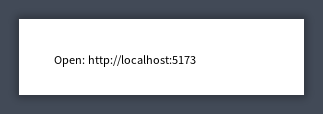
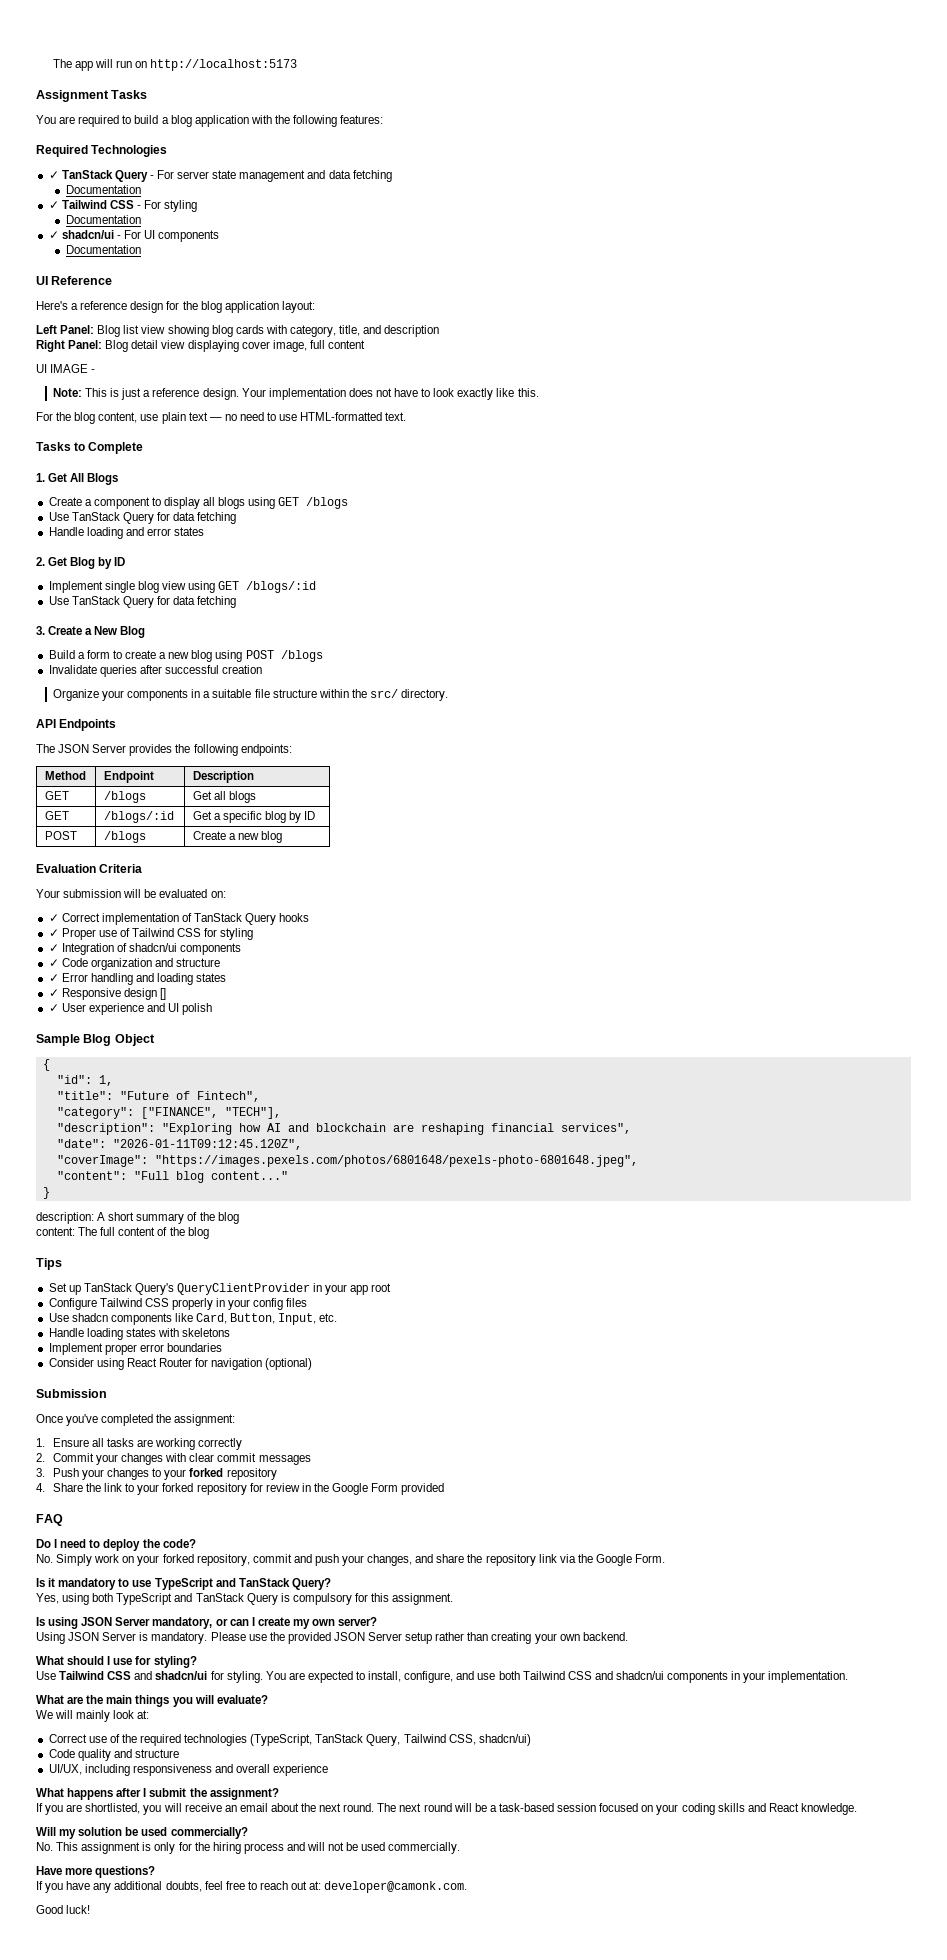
[54,55,196,67] Open: http://localhost:5173 -> [52,59,298,71] [36,90,148,102] [36,115,384,127] [36,145,168,157] [48,170,392,182] [65,185,141,194] [48,200,198,212] [65,215,141,224] [48,230,220,242] [65,245,141,254] [36,276,113,285] [36,301,315,313] [36,325,440,337] [36,340,365,352] [36,364,96,373] [52,388,539,400] [36,412,407,424] [36,442,144,454] [36,473,119,485] [48,497,349,509] [48,512,237,524] [48,527,205,539] [36,557,126,569] [48,581,317,593] [48,596,237,608] [36,626,146,638] [48,650,323,662] [48,665,263,677] [52,689,449,701] [36,719,117,731] [36,744,292,756] [44,771,86,780] [103,771,154,783] [192,771,254,783] [44,791,69,800] [103,791,146,803] [192,791,256,803] [44,811,69,820] [103,811,174,823] [192,811,316,823] [44,831,77,840] [103,831,146,843] [192,831,283,843] [36,864,143,873] [36,889,226,898] [48,913,310,925] [48,928,254,940] [48,943,242,955] [48,958,221,970] [48,973,227,985] [48,988,166,1000] [48,1003,213,1015] [36,1034,155,1046] [42,1059,50,1071] [56,1075,113,1086] [56,1091,260,1102] [56,1107,281,1119] [56,1123,631,1135] [56,1139,302,1150] [56,1155,638,1167] [56,1171,288,1183] [42,1187,50,1199] [36,1212,239,1224] [36,1227,209,1239] [36,1258,62,1270] [48,1283,392,1295] [48,1298,308,1310] [48,1313,338,1325] [48,1328,231,1340] [48,1343,222,1355] [48,1358,313,1370] [36,1389,107,1398] [36,1414,236,1426] [36,1438,243,1450] [36,1453,311,1465] [36,1468,277,1480] [36,1483,445,1495] [36,1514,63,1526] [36,1539,196,1551] [36,1554,666,1566] [36,1578,331,1590] [36,1593,454,1605] [36,1617,378,1629] [36,1632,628,1644] [36,1656,197,1668] [36,1671,849,1683] [36,1695,268,1707] [36,1710,150,1722] [48,1734,531,1746] [48,1749,179,1761] [48,1764,329,1776] [36,1788,279,1800] [36,1803,857,1815] [36,1827,248,1839] [36,1842,461,1854] [36,1866,156,1878] [36,1881,468,1893] [36,1905,91,1914] The app will run on http://localhost:5173 // Assignment Tasks // You are required to build a blog application with the following features: // Required Technologies // ✓ TanStack Query - For server state management and data fetching // Documentation // ✓ Tailwind CSS - For styling // Documentation // ✓ shadcn/ui - For UI components // Documentation // UI Reference // Here's a reference design for the blog application layout: // Left Panel: Blog list view showing blog cards with category, title, and description // Right Panel: Blog detail view displaying cover image, full content // UI IMAGE - // Note: This is just a reference design. Your implementation does not have to look exactly like this. // For the blog content, use plain text — no need to use HTML-formatted text. // Tasks to Complete // 1. Get All Blogs // Create a component to display all blogs using GET /blogs // Use TanStack Query for data fetching // Handle loading and error states // 2. Get Blog by ID // Implement single blog view using GET /blogs/:id // Use TanStack Query for data fetching // 3. Create a New Blog // Build a form to create a new blog using POST /blogs // Invalidate queries after successful creation // Organize your components in a suitable file structure within the src/ directory. // API Endpoints // The JSON Server provides the following endpoints: // Method | Endpoint | Description // GET | /blogs | Get all blogs // GET | /blogs/:id | Get a specific blog by ID // POST | /blogs | Create a new blog // Evaluation Criteria // Your submission will be evaluated on: // ✓ Correct implementation of TanStack Query hooks // ✓ Proper use of Tailwind CSS for styling // ✓ Integration of shadcn/ui components // ✓ Code organization and structure // ✓ Error handling and loading states // ✓ Responsive design [] // ✓ User experience and UI polish // Sample Blog Object // { // "id": 1, // "title": "Future of Fintech", // "category": ["FINANCE", "TECH"], // "description": "Exploring how AI and blockchain are reshaping financial services", // "date": "2026-01-11T09:12:45.120Z", // "coverImage": "https://images.pexels.com/photos/6801648/pexels-photo-6801648.jpeg", // "content": "Full blog content..." // } // description: A short summary of the blog // content: The full content of the blog // Tips // Set up TanStack Query's QueryClientProvider in your app root // Configure Tailwind CSS properly in your config files // Use shadcn components like Card, Button, Input, etc. // Handle loading states with skeletons // Implement proper error boundaries // Consider using React Router for navigation (optional) // Submission // Once you've completed the assignment: // 1. Ensure all tasks are working correctly // 2. Commit your changes with clear commit messages // 3. Push your changes to your forked repository // 4. Share the link to your forked repository for review in the Google Form provided // FAQ // Do I need to deploy the code? // No. Simply work on your forked repository, commit and push your changes, and share the repository link via the Google Form. // Is it mandatory to use TypeScript and TanStack Query? // Yes, using both TypeScript and TanStack Query is compulsory for this assignment. // Is using JSON Server mandatory, or can I create my own server? // Using JSON Server is mandatory. Please use the provided JSON Server setup rather than creating your own backend. // What should I use for styling? // Use Tailwind CSS and shadcn/ui for styling. You are expected to install, configure, and use both Tailwind CSS and shadcn/ui components in your implementation. // What are the main things you will evaluate? // We will mainly look at: // Correct use of the required technologies (TypeScript, TanStack Query, Tailwind CSS, shadcn/ui) // Code quality and structure // UI/UX, including responsiveness and overall experience // What happens after I submit the assignment? // If you are shortlisted, you will receive an email about the next round. The next round will be a task-based session focused on your coding skills and React knowledge. // Will my solution be used commercially? // No. This assignment is only for the hiring process and will not be used commercially. // Have more questions? // If you have any additional doubts, feel free to reach out at: developer@camonk.com. // Good luck!

